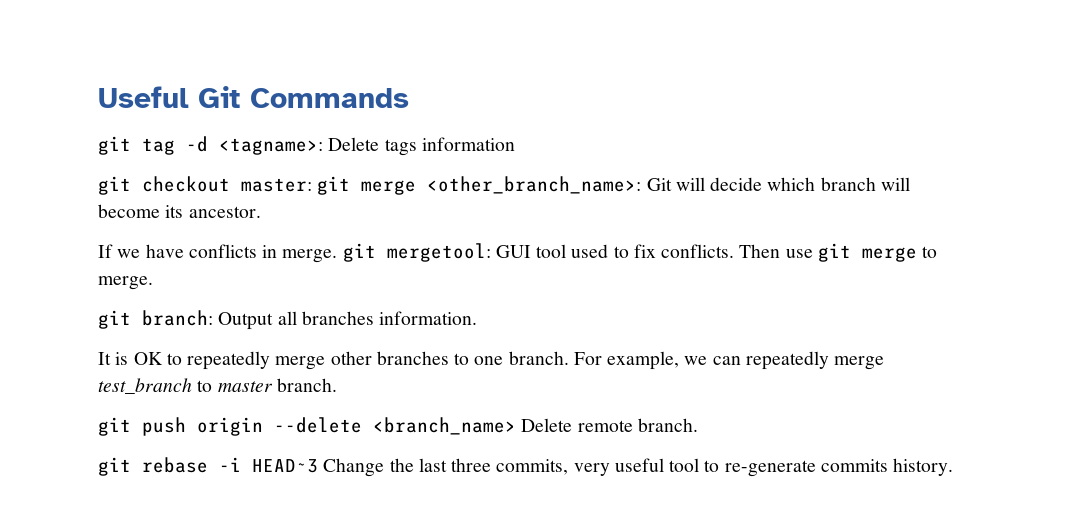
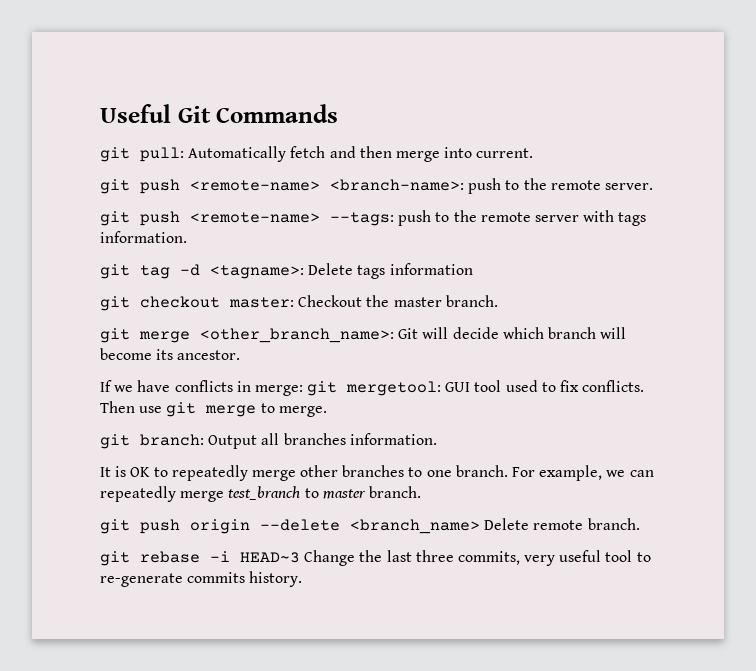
(409, 98) none -> [100,146,534,162] [100,178,653,194] [100,210,647,226] [100,231,187,243] // git pull: Automatically fetch and then merge into current. // git push <remote-name> <branch-name>: push to the remote server. // git push <remote-name> --tags: push to the remote server with tags information.
(312, 185) none -> [298,295,498,307] Checkout the master branch. //
[282,249,338,263] merge. -> [254,385,303,396] merge:

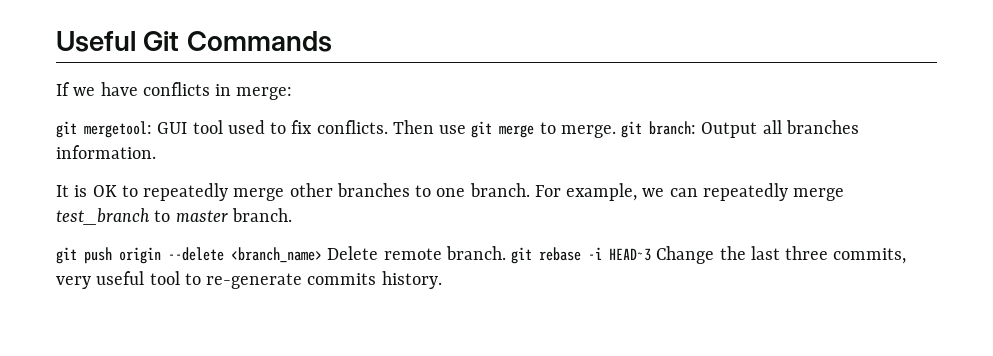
[100,146,534,162] [100,178,653,194] [100,210,647,226] [100,231,187,243] [100,263,473,279] [100,295,498,311] [100,327,627,343] [100,348,241,360] // git pull: Automatically fetch and then merge into current. // git push <remote-name> <branch-name>: push to the remote server. // git push <remote-name> --tags: push to the remote server with tags information. // git tag -d <tagname>: Delete tags information // git checkout master: Checkout the master branch. // git merge <other_branch_name>: Git will decide which branch will become its ancestor. -> (332, 41) none
(303, 390) none -> (293, 93) //
(327, 411) // -> (616, 131) none
(640, 524) // -> (506, 253) none

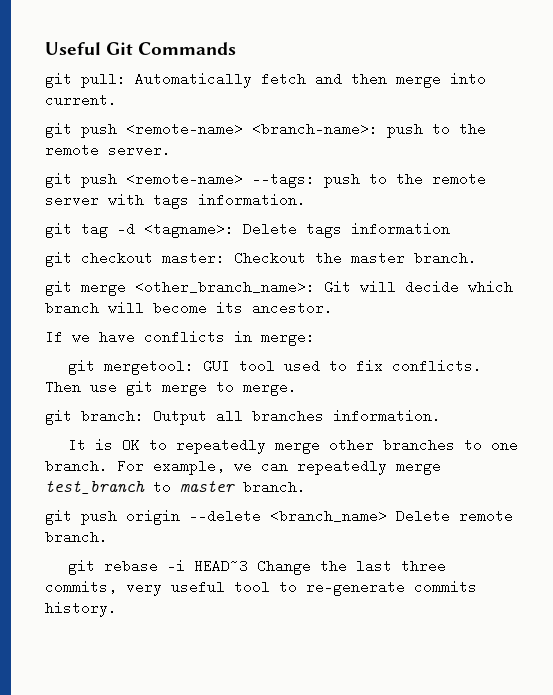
(332, 41) none -> [45,72,486,88] [45,93,117,107] [45,122,486,138] [45,143,171,157] [45,172,486,188] [45,193,306,209] [45,222,450,238] [45,251,477,267] [45,280,513,296] [45,301,333,315] // git pull: Automatically fetch and then merge into current. // git push <remote-name> <branch-name>: push to the remote server. // git push <remote-name> --tags: push to the remote server with tags information. // git tag -d <tagname>: Delete tags information // git checkout master: Checkout the master branch. // git merge <other_branch_name>: Git will decide which branch will become its ancestor.
(616, 131) none -> (297, 388) //
(506, 253) none -> (108, 537) //

